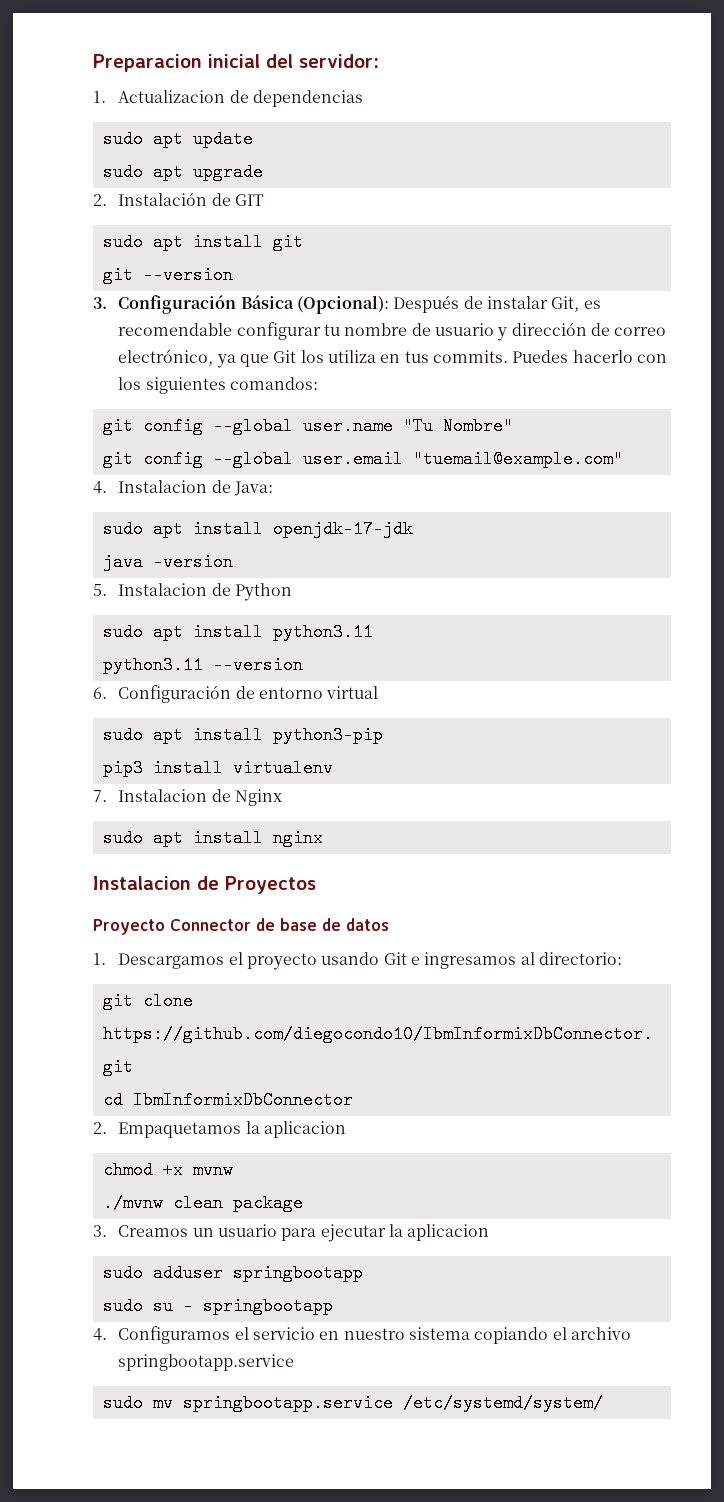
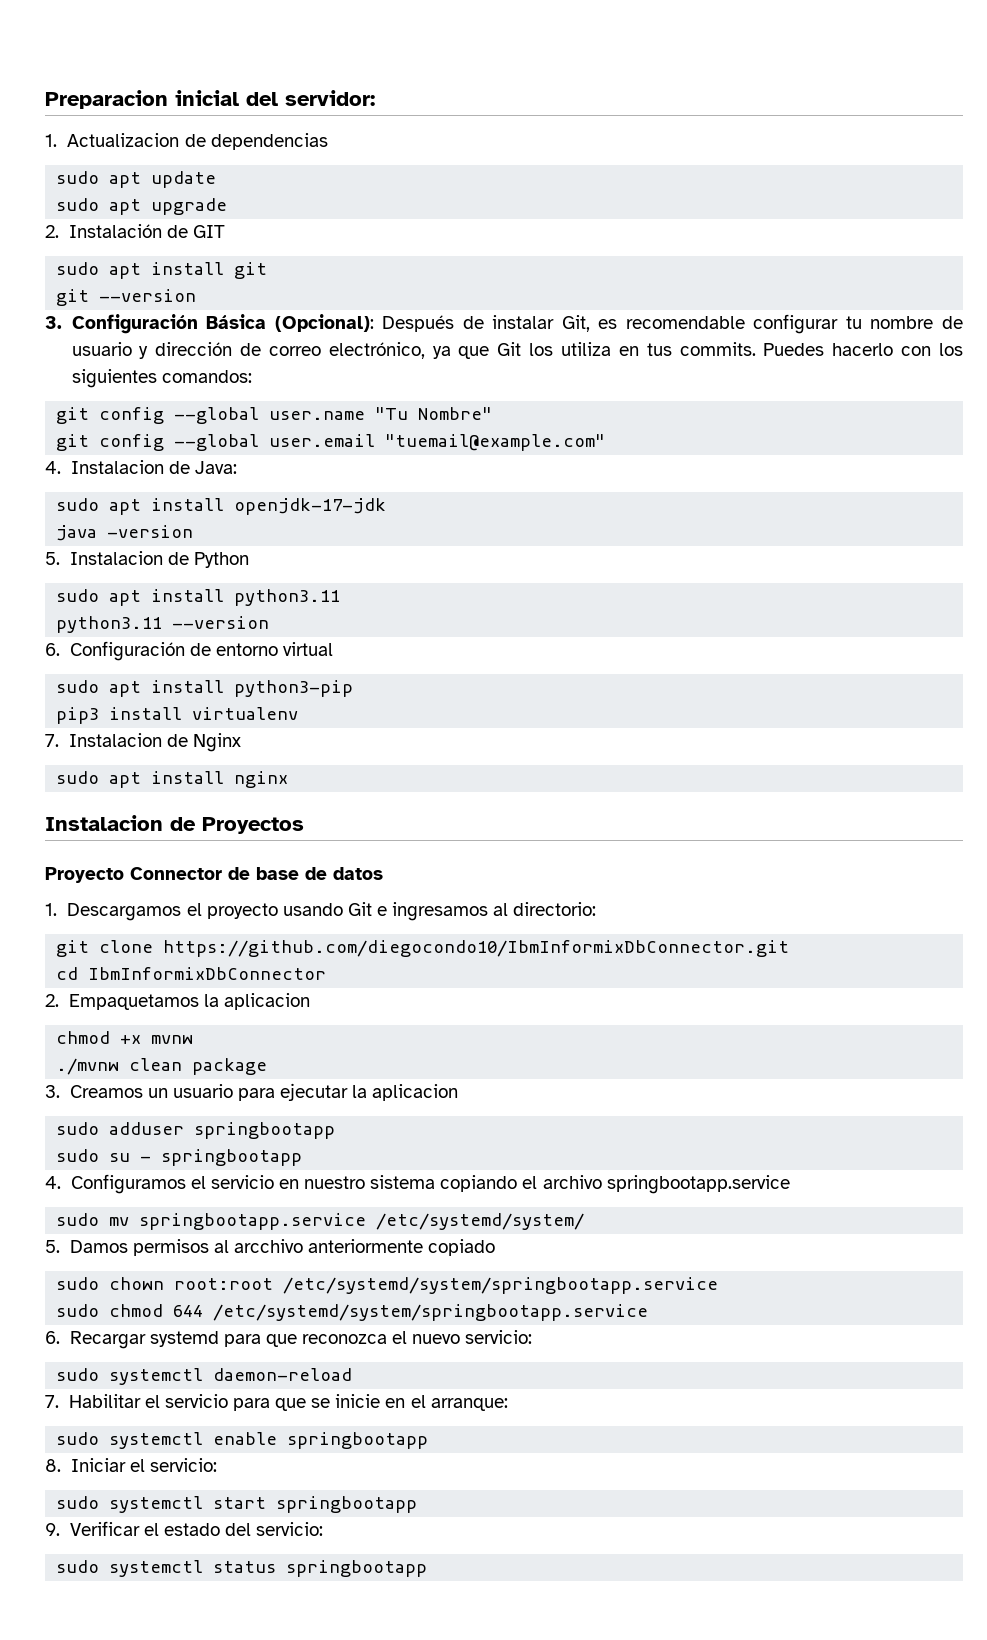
(603, 1403) none -> [45,1239,496,1256] [56,1277,719,1294] [56,1304,649,1321] [45,1330,533,1349] [56,1368,353,1385] [45,1394,508,1411] [56,1432,429,1449] [45,1458,217,1472] [56,1496,418,1513] [45,1521,324,1536] [56,1560,428,1577] // 5. Damos permisos al arcchivo anteriormente copiado // sudo chown root:root /etc/systemd/system/springbootapp.service // sudo chmod 644 /etc/systemd/system/springbootapp.service // 6. Recargar systemd para que reconozca el nuevo servicio: // sudo systemctl daemon-reload // 7. Habilitar el servicio para que se inicie en el arranque: // sudo systemctl enable springbootapp // 8. Iniciar el servicio: // sudo systemctl start springbootapp // 9. Verificar el estado del servicio: // sudo systemctl status springbootapp

